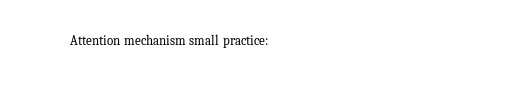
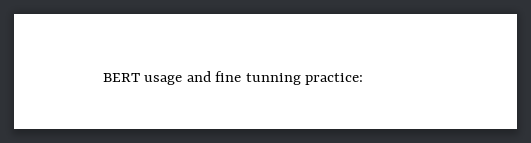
[70,34,220,45] Attention mechanism small -> [103,71,301,85] BERT usage and fine tunning

